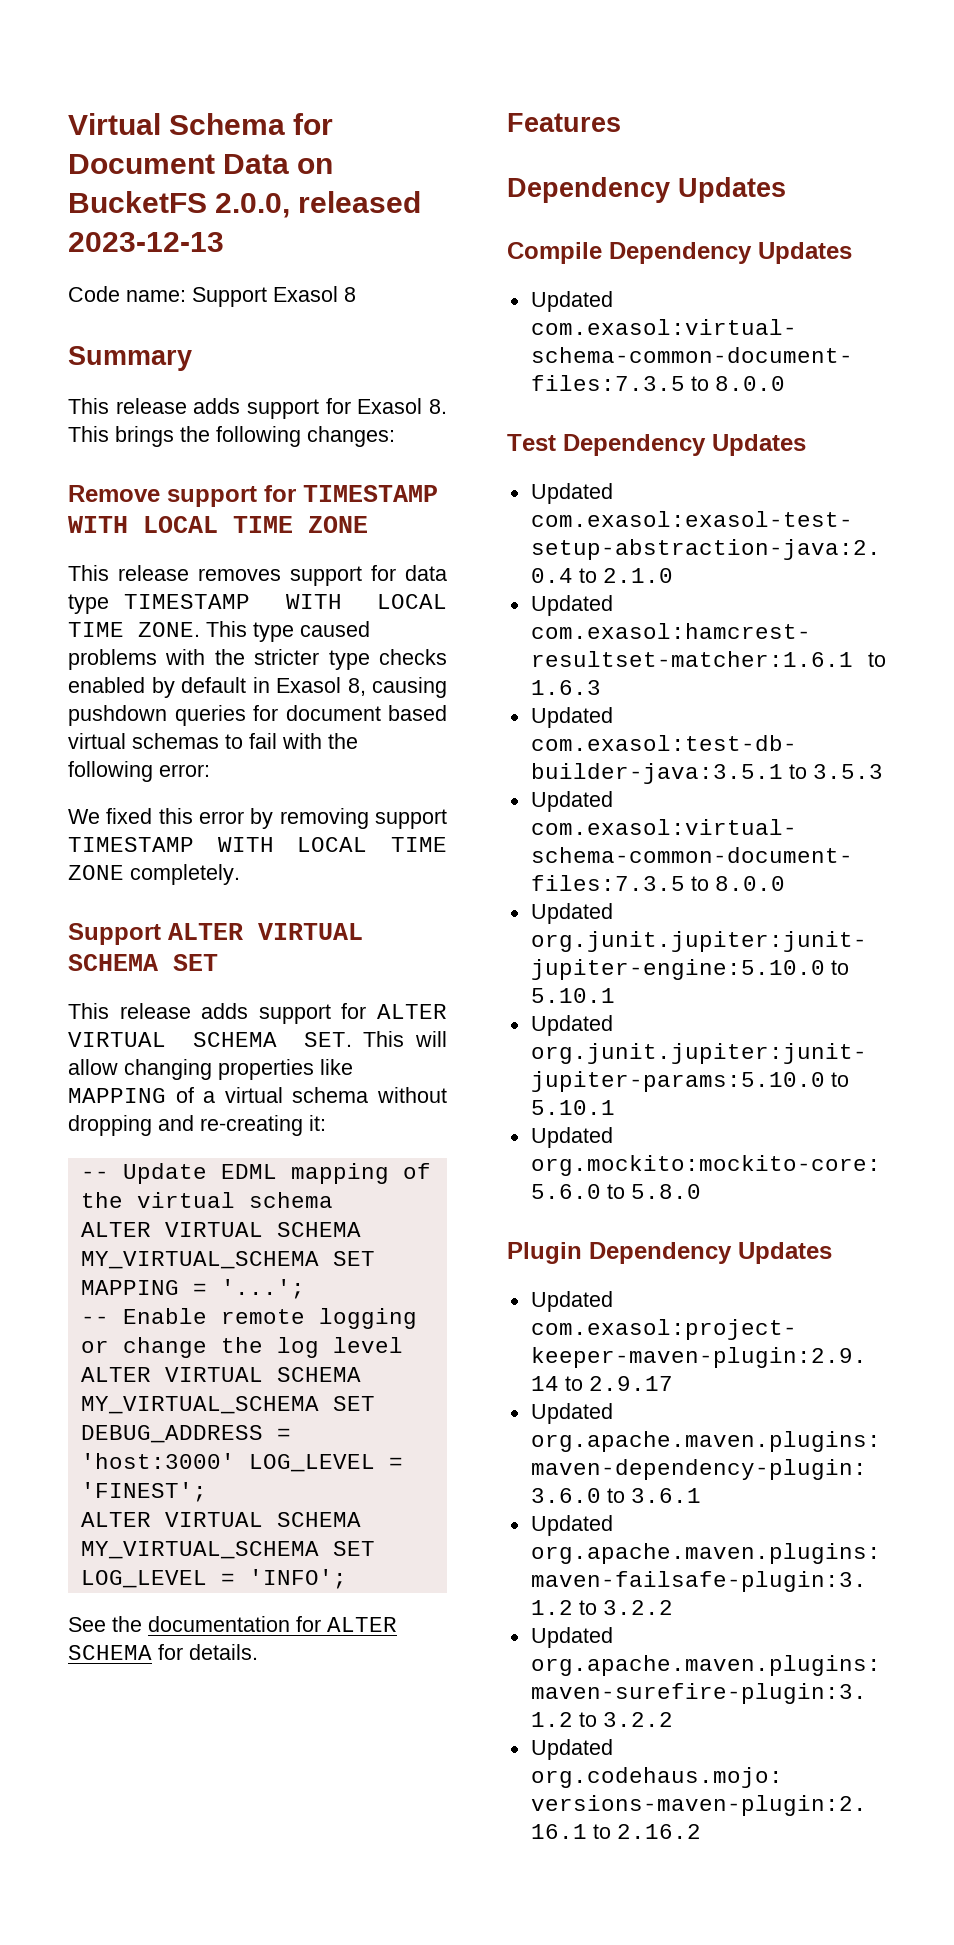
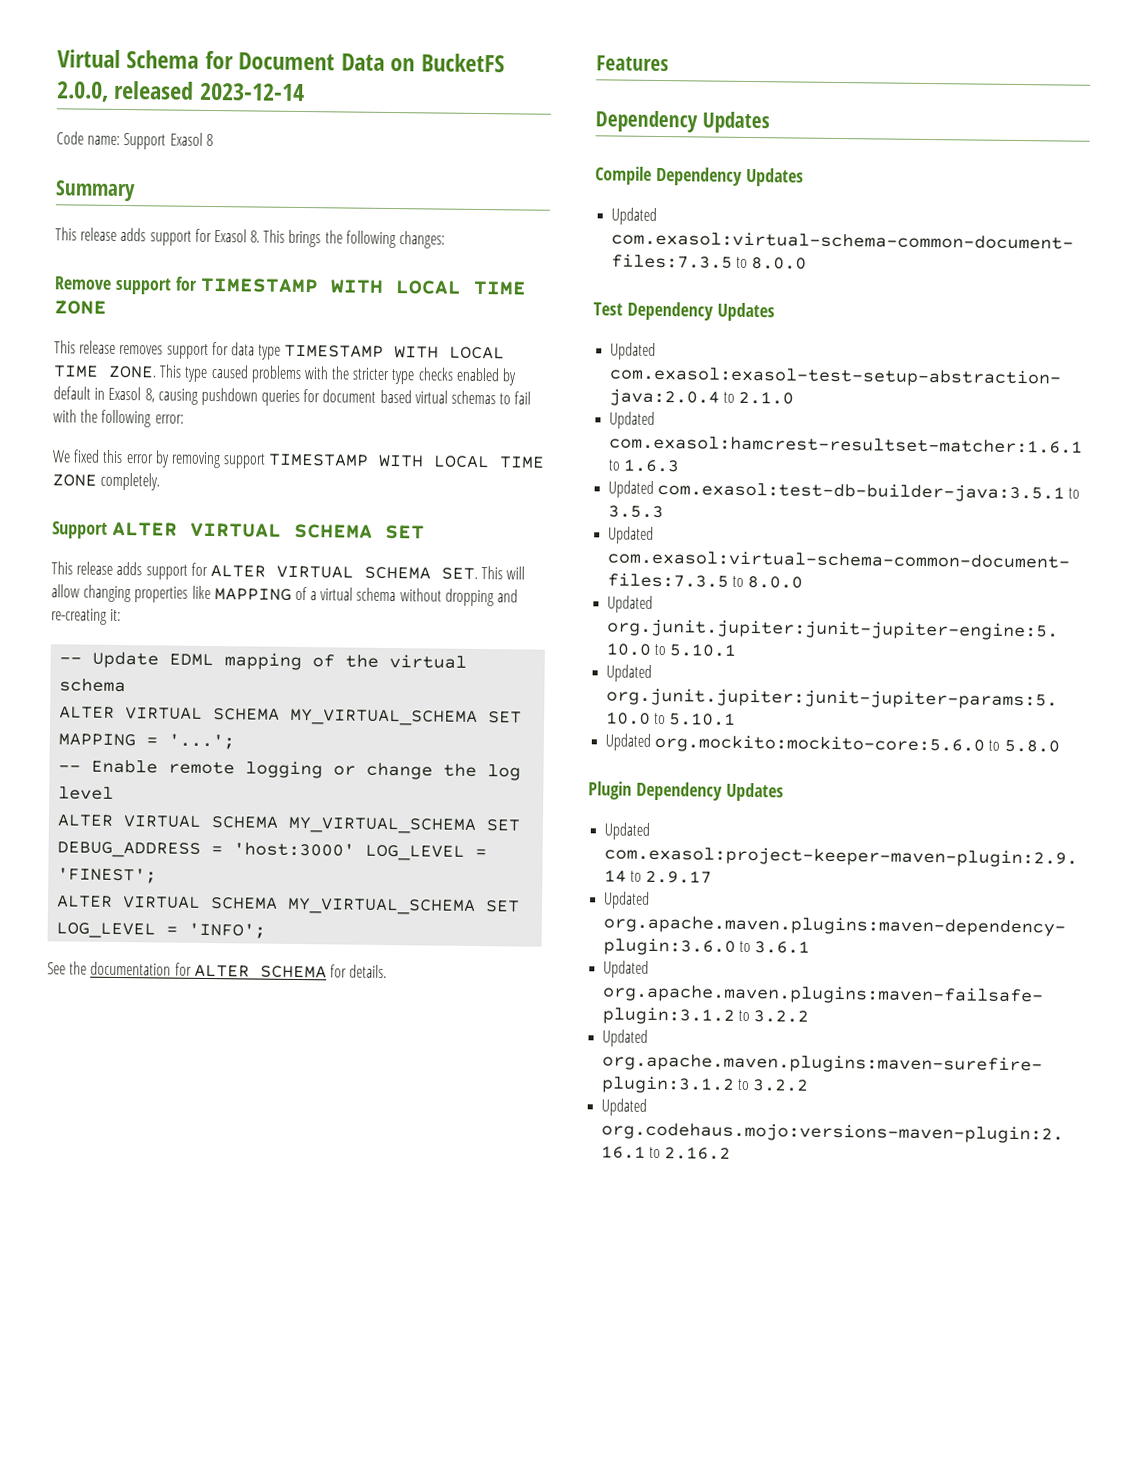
[68,232,224,252] 2023-12-13 -> [198,82,305,102] 2023-12-14

